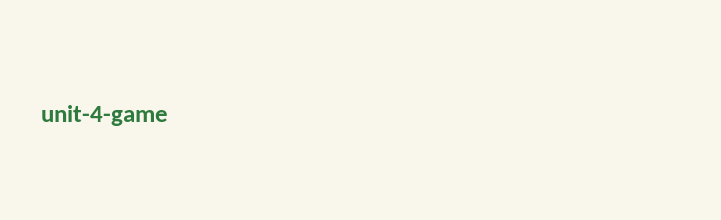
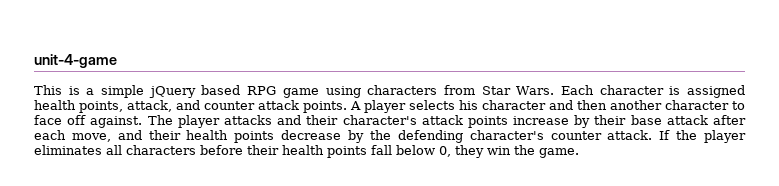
(168, 115) none -> [34,85,745,98] [34,100,745,113] [34,115,746,128] [34,130,747,143] [34,145,579,158] // This is a simple jQuery based RPG game using characters from Star Wars. Each character is assigned health points, attack, and counter attack points. A player selects his character and then another character to face off against. The player attacks and their character's attack points increase by their base attack after each move, and their health points decrease by the defending character's counter attack. If the player eliminates all characters before their health points fall below 0, they win the game.

